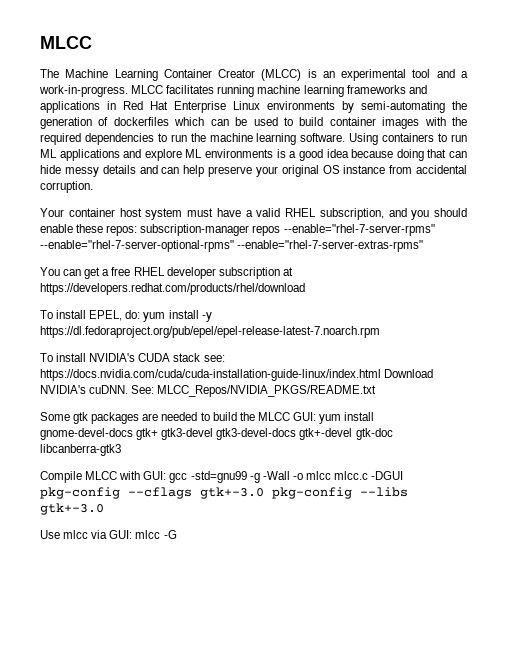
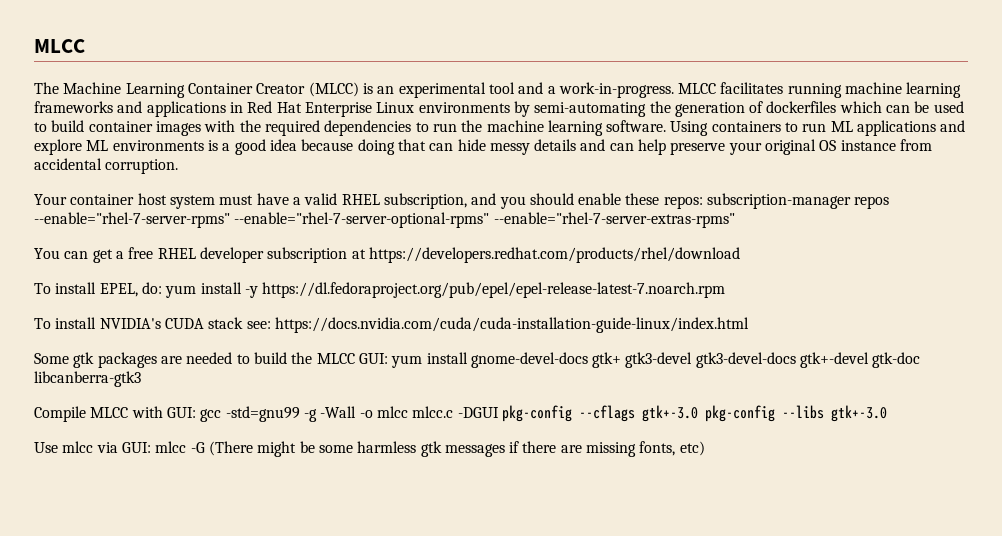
[384,369,434,378] [40,385,377,397] Download NVIDIA's cuDNN. See: MLCC_Repos/NVIDIA_PKGS/README.txt -> (749, 325) none
(177, 534) none -> [208,441,705,457] (There might be some harmless gtk messages if there are missing fonts, etc)

